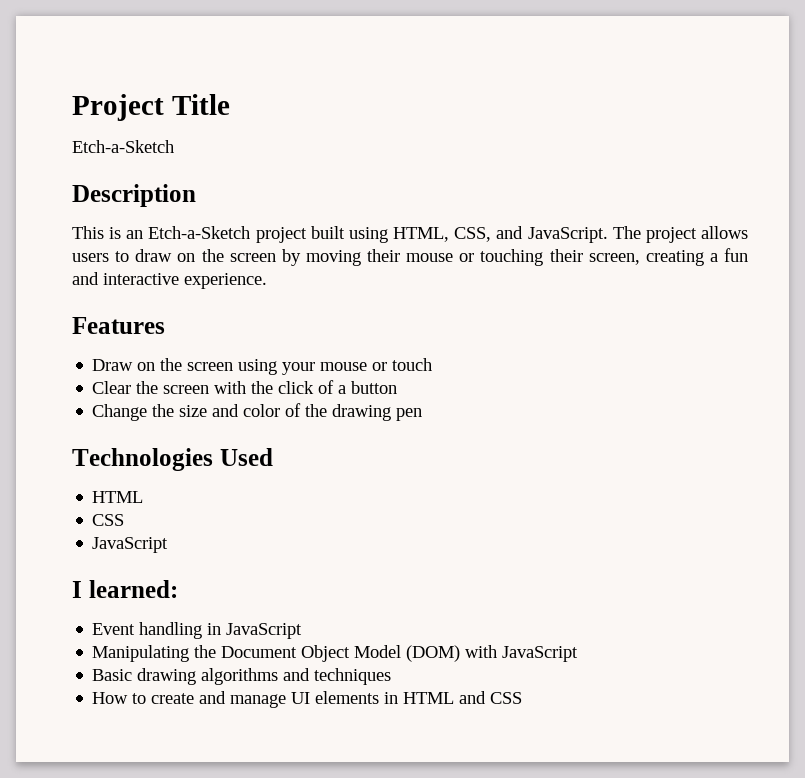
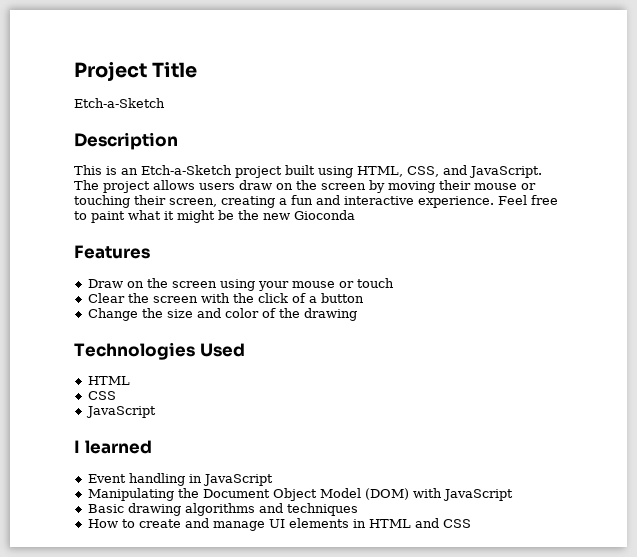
[115,251,130,262] to -> (235, 186) none
(267, 281) none -> [498,195,558,205] [74,210,355,223] Feel free to paint what it might be the new Gioconda
[396,408,423,421] pen -> (357, 314) none
[88,580,178,598] learned: -> [84,440,152,454] learned

